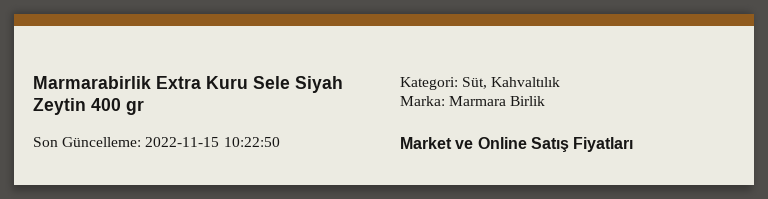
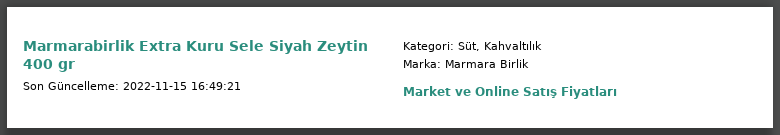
[223,137,280,147] 10:22:50 -> [191,82,241,90] 16:49:21

